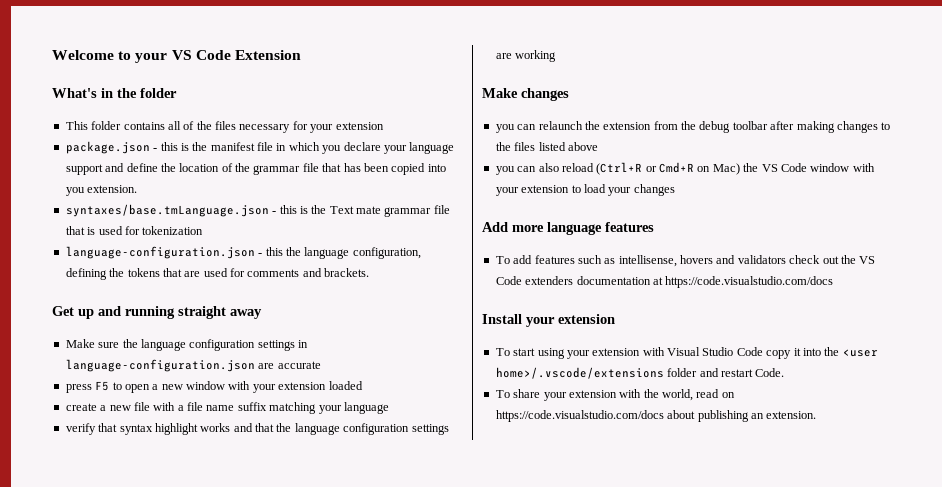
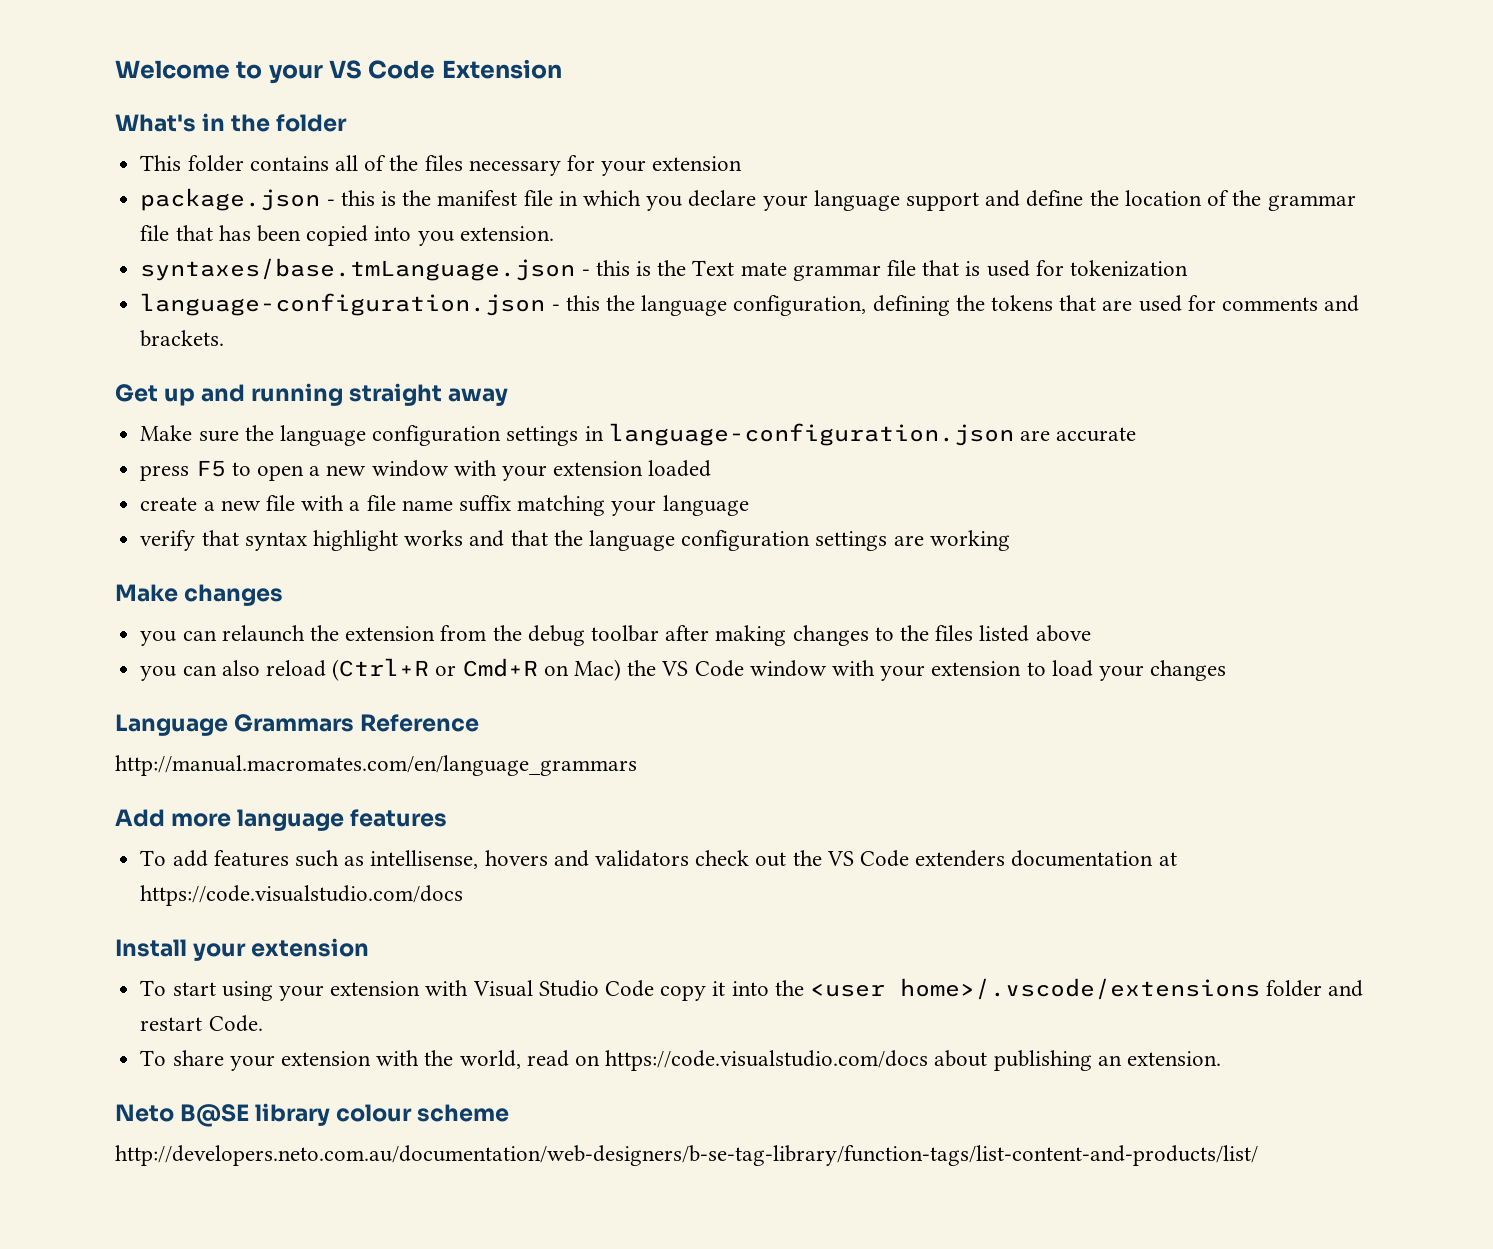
(675, 190) none -> [115,714,480,736] [115,755,637,776] // Language Grammars Reference // http://manual.macromates.com/en/language_grammars
(817, 415) none -> [115,1103,510,1127] [115,1145,1258,1166] // Neto B@SE library colour scheme // http://developers.neto.com.au/documentation/web-designers/b-se-tag-library/function-tags/list-content-and-products/list/

